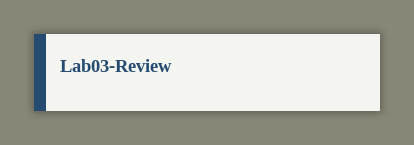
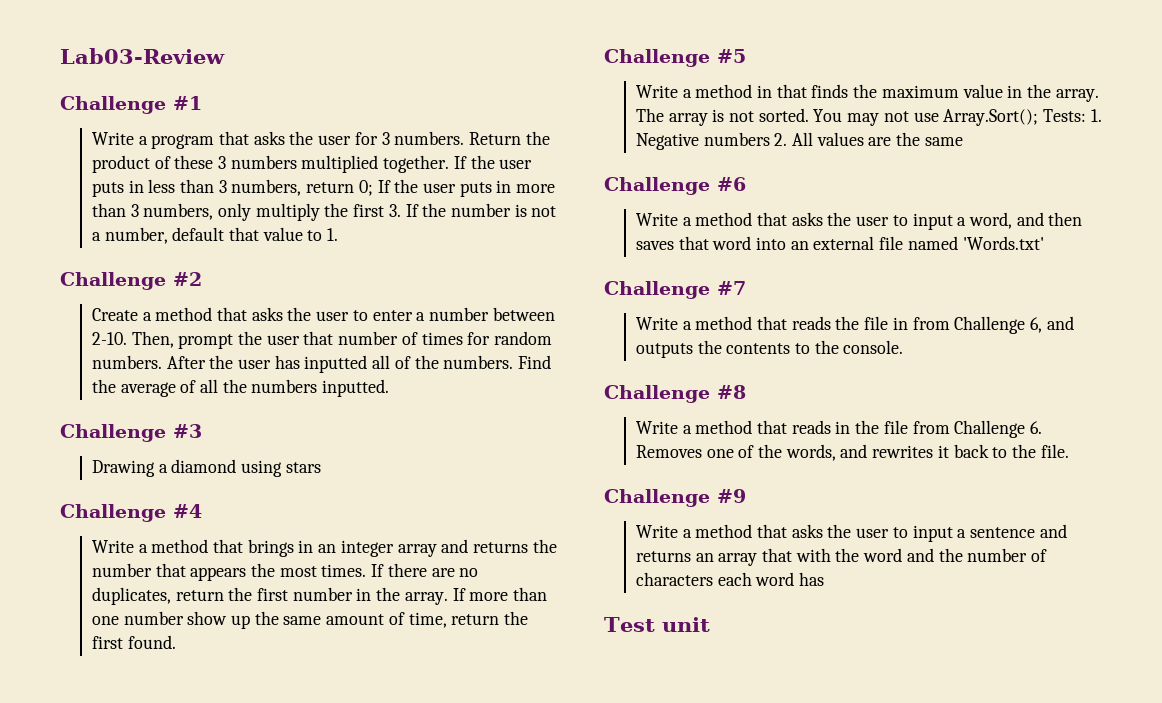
(172, 65) none -> [60,96,202,114] [91,131,550,149] [91,155,533,173] [91,179,556,197] [91,203,557,221] [91,227,339,244] [60,272,202,290] [91,307,555,321] [91,331,553,349] [91,355,552,373] [91,379,390,397] [60,424,202,442] [91,459,321,477] [60,504,202,522] [91,539,557,557] [91,563,479,581] [91,587,548,605] [91,611,529,629] [91,635,176,649] [604,49,746,67] [635,84,1099,102] [635,108,1102,126] [635,132,963,150] [604,177,746,195] [635,212,1083,230] [635,236,1044,250] [604,281,746,299] [635,316,1074,334] [635,340,904,358] [604,385,746,403] [635,420,1043,438] [635,444,1069,461] [604,489,746,507] [635,524,1067,542] [635,548,1048,566] [635,572,824,586] [604,617,710,632] // Challenge #1 // Write a program that asks the user for 3 numbers. Return the product of these 3 numbers multiplied together. If the user puts in less than 3 numbers, return 0; If the user puts in more than 3 numbers, only multiply the first 3. If the number is not a number, default that value to 1. // Challenge #2 // Create a method that asks the user to enter a number between 2-10. Then, prompt the user that number of times for random numbers. After the user has inputted all of the numbers. Find the average of all the numbers inputted. // Challenge #3 // Drawing a diamond using stars // Challenge #4 // Write a method that brings in an integer array and returns the number that appears the most times. If there are no duplicates, return the first number in the array. If more than one number show up the same amount of time, return the first found. // Challenge #5 // Write a method in that finds the maximum value in the array. The array is not sorted. You may not use Array.Sort(); Tests: 1. Negative numbers 2. All values are the same // Challenge #6 // Write a method that asks the user to input a word, and then saves that word into an external file named 'Words.txt' // Challenge #7 // Write a method that reads the file in from Challenge 6, and outputs the contents to the console. // Challenge #8 // Write a method that reads in the file from Challenge 6. Removes one of the words, and rewrites it back to the file. // Challenge #9 // Write a method that asks the user to input a sentence and returns an array that with the word and the number of characters each word has // Test unit

